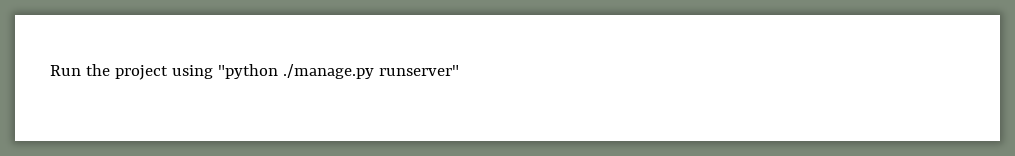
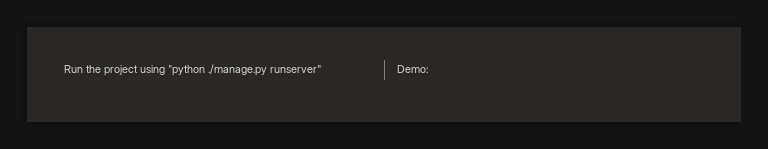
(459, 70) none -> [397,65,428,73] // Demo:

